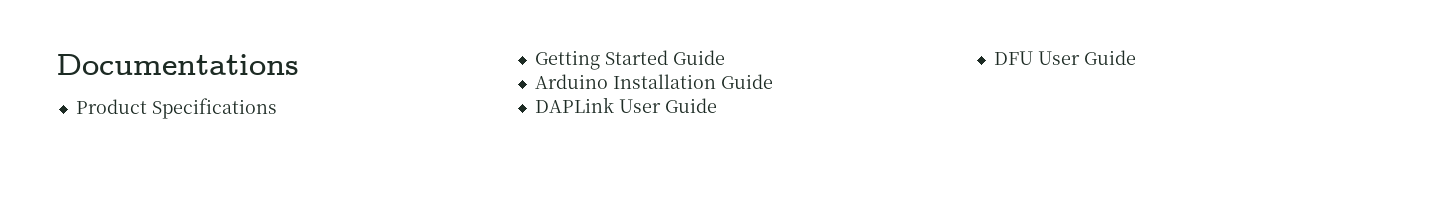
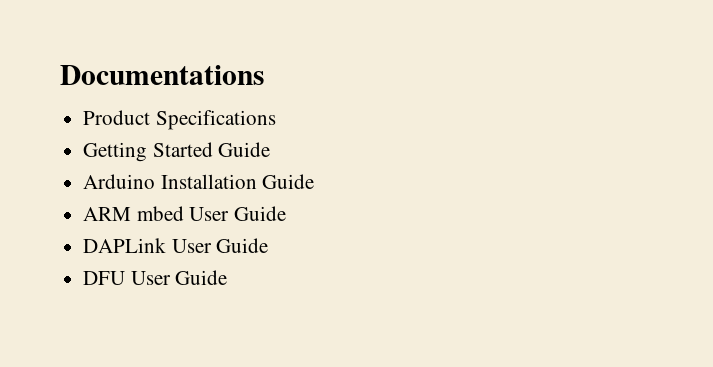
(773, 81) none -> [83,206,287,221] // ARM mbed User Guide

